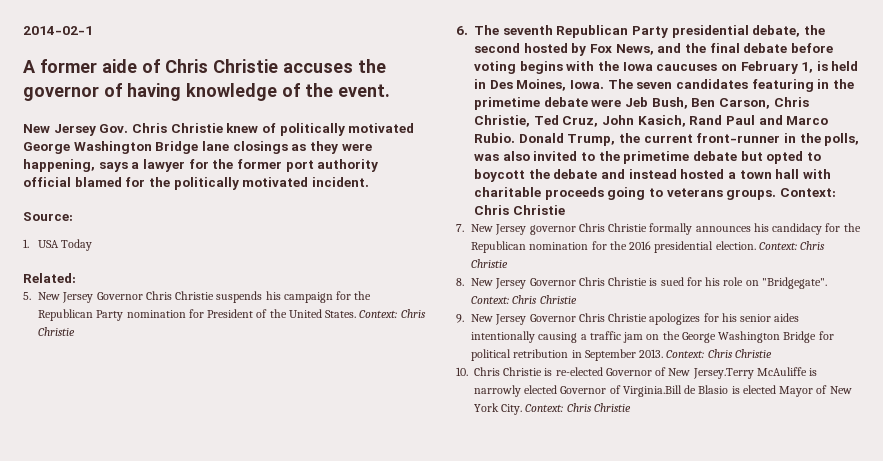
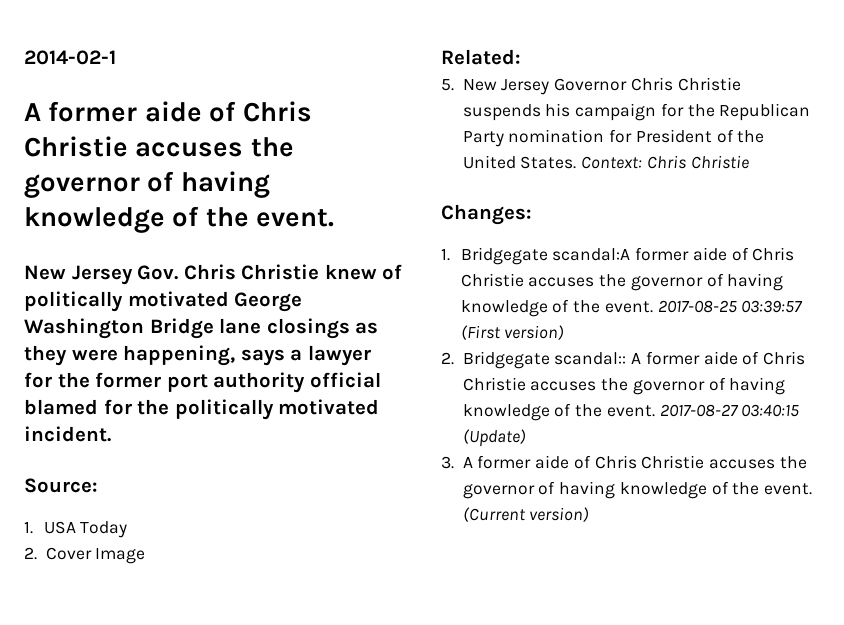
(93, 245) none -> [24,547,146,564] // 2. Cover Image
[456,25,825,38] [474,43,833,56] [474,61,859,74] [474,79,854,92] [474,97,809,110] [474,115,829,127] [474,133,860,146] [474,151,821,164] [474,169,831,182] [474,187,836,200] [474,205,565,215] [456,223,861,235] [471,241,826,253] [471,259,509,268] [456,277,827,289] [471,295,577,304] [456,313,800,325] [471,331,834,343] [471,349,772,361] [456,367,818,379] [474,385,852,397] [474,403,631,415] 6. The seventh Republican Party presidential debate, the second hosted by Fox News, and the final debate before voting begins with the Iowa caucuses on February 1, is held in Des Moines, Iowa. The seven candidates featuring in the primetime debate were Jeb Bush, Ben Carson, Chris Christie, Ted Cruz, John Kasich, Rand Paul and Marco Rubio. Donald Trump, the current front-runner in the polls, was also invited to the primetime debate but opted to boycott the debate and instead hosted a town hall with charitable proceeds going to veterans groups. Context: Chris Christie // 7. New Jersey governor Chris Christie formally announces his candidacy for the Republican nomination for the 2016 presidential election. Context: Chris Christie // 8. New Jersey Governor Chris Christie is sued for his role on "Bridgegate". Context: Chris Christie // 9. New Jersey Governor Chris Christie apologizes for his senior aides intentionally causing a traffic jam on the George Washington Bridge for political retribution in September 2013. Context: Chris Christie // 10. Chris Christie is re-elected Governor of New Jersey.Terry McAuliffe is narrowly elected Governor of Virginia.Bill de Blasio is elected Mayor of New York City. Context: Chris Christie -> [441,204,532,225] [441,247,795,265] [460,273,784,291] [460,299,804,317] [460,325,565,340] [441,351,806,369] [462,377,786,395] [462,403,800,421] [462,429,526,447] [441,455,807,469] [462,481,813,499] [462,507,590,522] Changes: // 1. Bridgegate scandal:A former aide of Chris Christie accuses the governor of having knowledge of the event. 2017-08-25 03:39:57 (First version) // 2. Bridgegate scandal:: A former aide of Chris Christie accuses the governor of having knowledge of the event. 2017-08-27 03:40:15 (Update) // 3. A former aide of Chris Christie accuses the governor of having knowledge of the event. (Current version)

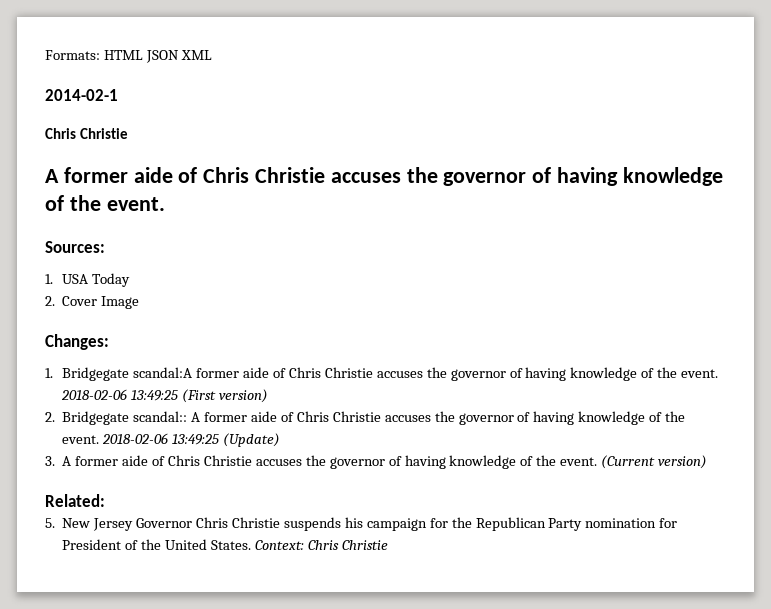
(24, 57) none -> [45,50,212,63] Formats: HTML JSON XML //
(116, 57) none -> [45,128,129,139] // Chris Christie
[24,264,403,285] [24,291,303,312] [24,318,379,339] [24,345,371,366] [24,372,381,393] [24,399,380,420] [24,426,111,442] [24,478,98,493] New Jersey Gov. Chris Christie knew of politically motivated George Washington Bridge lane closings as they were happening, says a lawyer for the former port authority official blamed for the politically motivated incident. // Source: -> [45,241,105,253] Sources:
(146, 556) none -> [45,334,109,350] [45,367,719,381] [61,389,269,403] [45,411,686,425] [62,433,281,447] [45,455,708,469] // Changes: // 1. Bridgegate scandal:A former aide of Chris Christie accuses the governor of having knowledge of the event. 2018-02-06 13:49:25 (First version) // 2. Bridgegate scandal:: A former aide of Chris Christie accuses the governor of having knowledge of the event. 2018-02-06 13:49:25 (Update) // 3. A former aide of Chris Christie accuses the governor of having knowledge of the event. (Current version)
[441,204,532,225] [441,247,795,265] [460,273,784,291] [460,299,804,317] [460,325,565,340] [441,351,806,369] [462,377,786,395] [462,403,800,421] [462,429,526,447] [441,455,807,469] [462,481,813,499] [462,507,590,522] // Changes: // 1. Bridgegate scandal:A former aide of Chris Christie accuses the governor of having knowledge of the event. 2017-08-25 03:39:57 (First version) // 2. Bridgegate scandal:: A former aide of Chris Christie accuses the governor of having knowledge of the event. 2017-08-27 03:40:15 (Update) // 3. A former aide of Chris Christie accuses the governor of having knowledge of the event. (Current version) -> (388, 545) none

